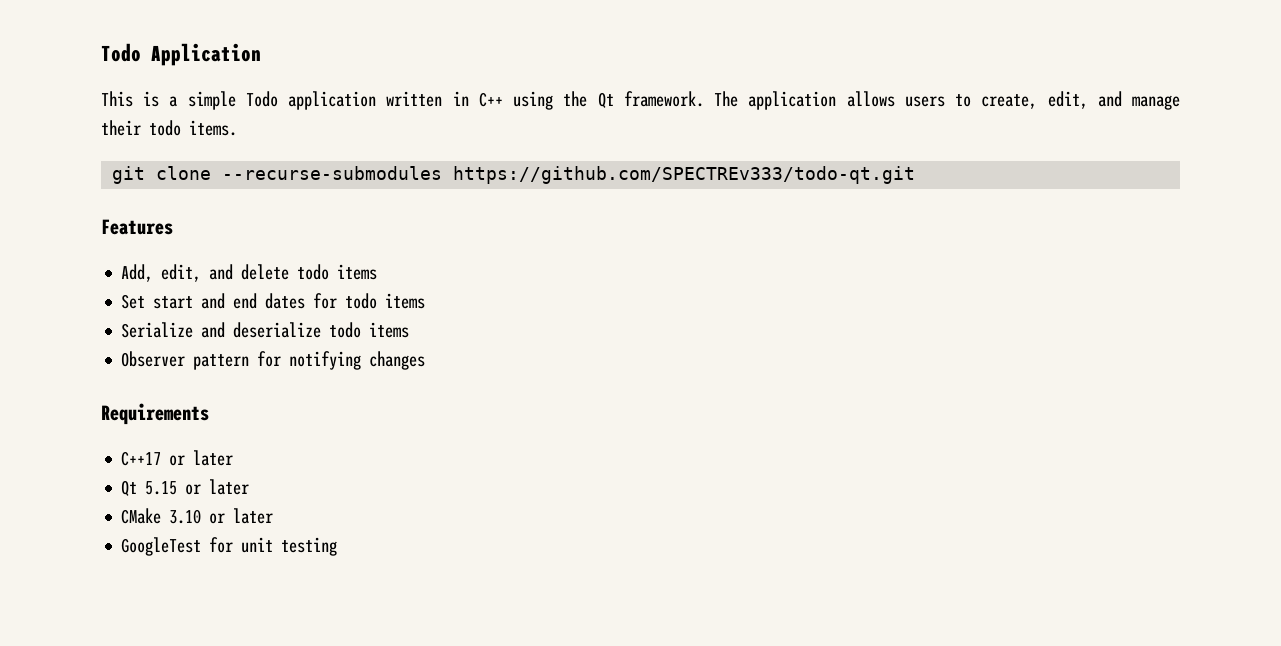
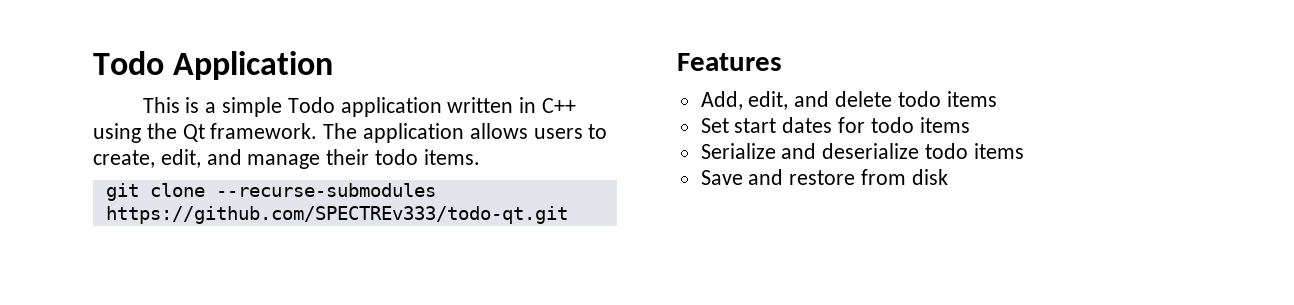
[201,293,258,309] and end -> (777, 125) none
[121,351,426,370] [101,403,209,425] [121,450,234,466] [121,479,250,496] [121,508,274,524] [121,537,338,556] Observer pattern for notifying changes // Requirements // C++17 or later // Qt 5.15 or later // CMake 3.10 or later // GoogleTest for unit testing -> [700,169,948,185] Save and restore from disk

